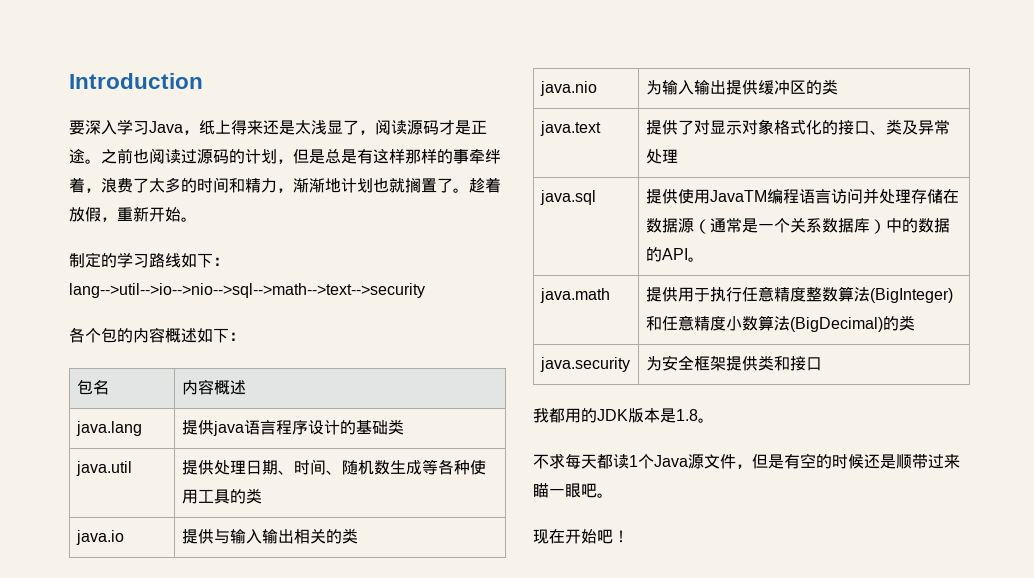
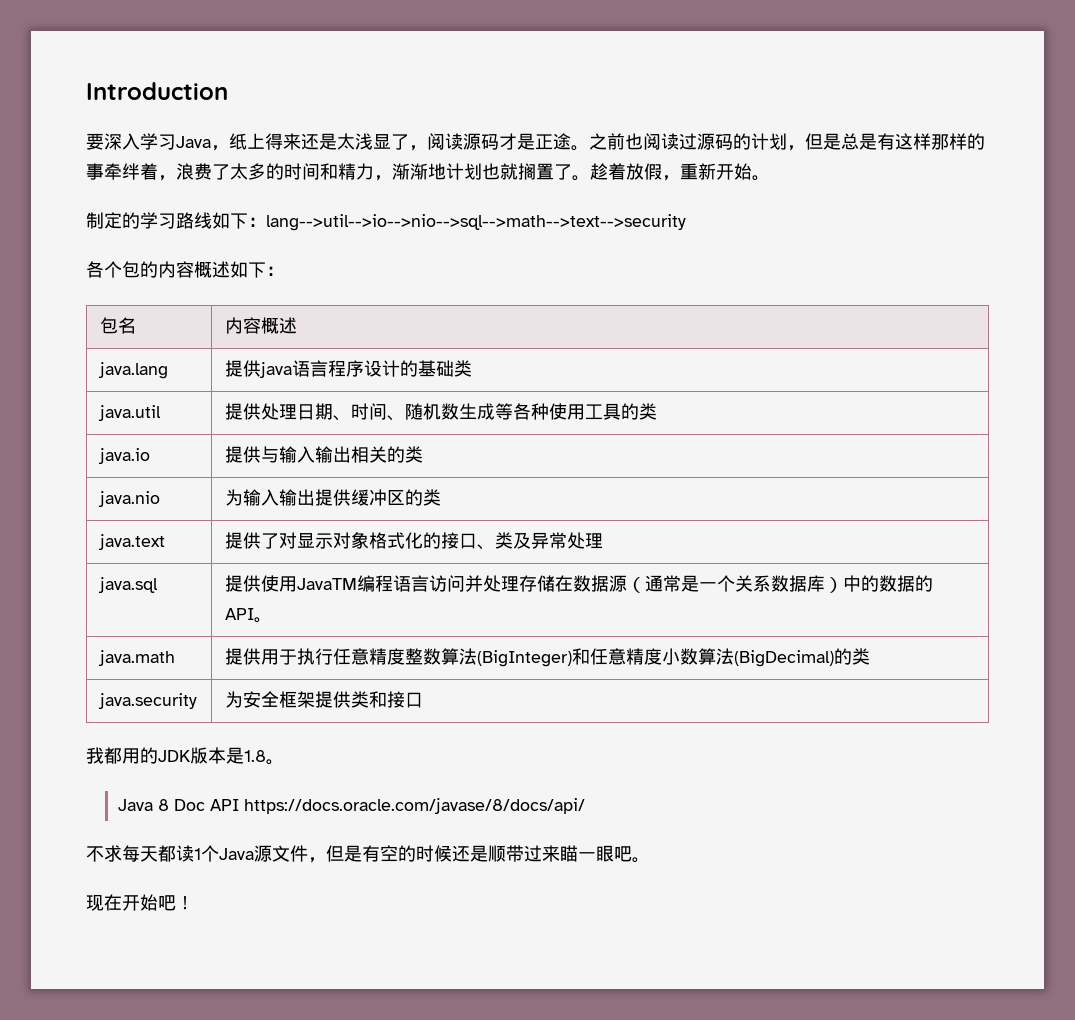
(714, 420) none -> [118,798,586,814] // Java 8 Doc API https://docs.oracle.com/javase/8/docs/api/

